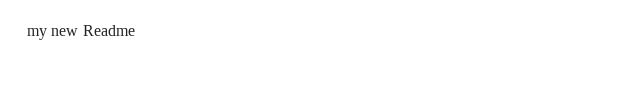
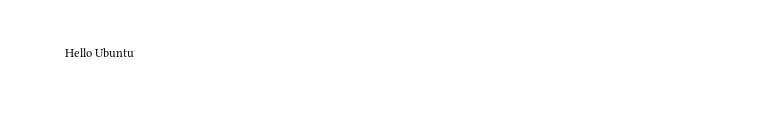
[27,25,135,40] my new Readme -> [65,48,135,58] Hello Ubuntu

